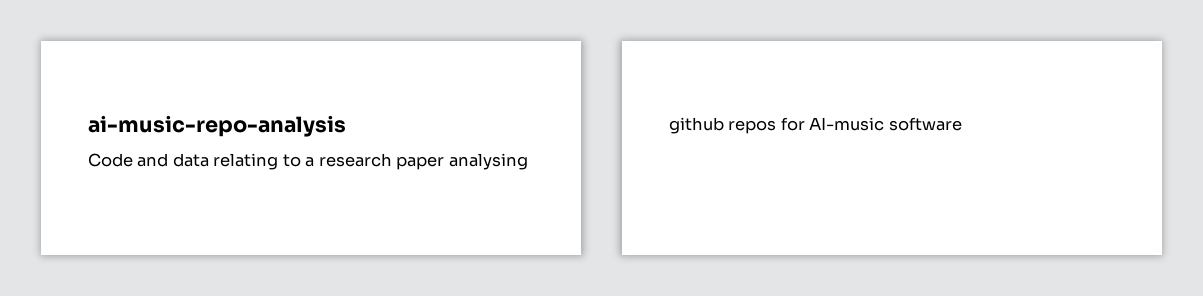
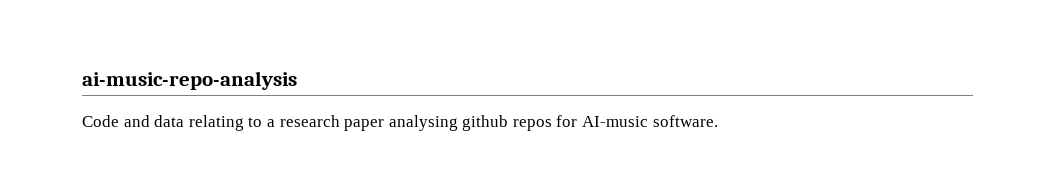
[888,117,962,131] software -> [652,115,718,127] software.

